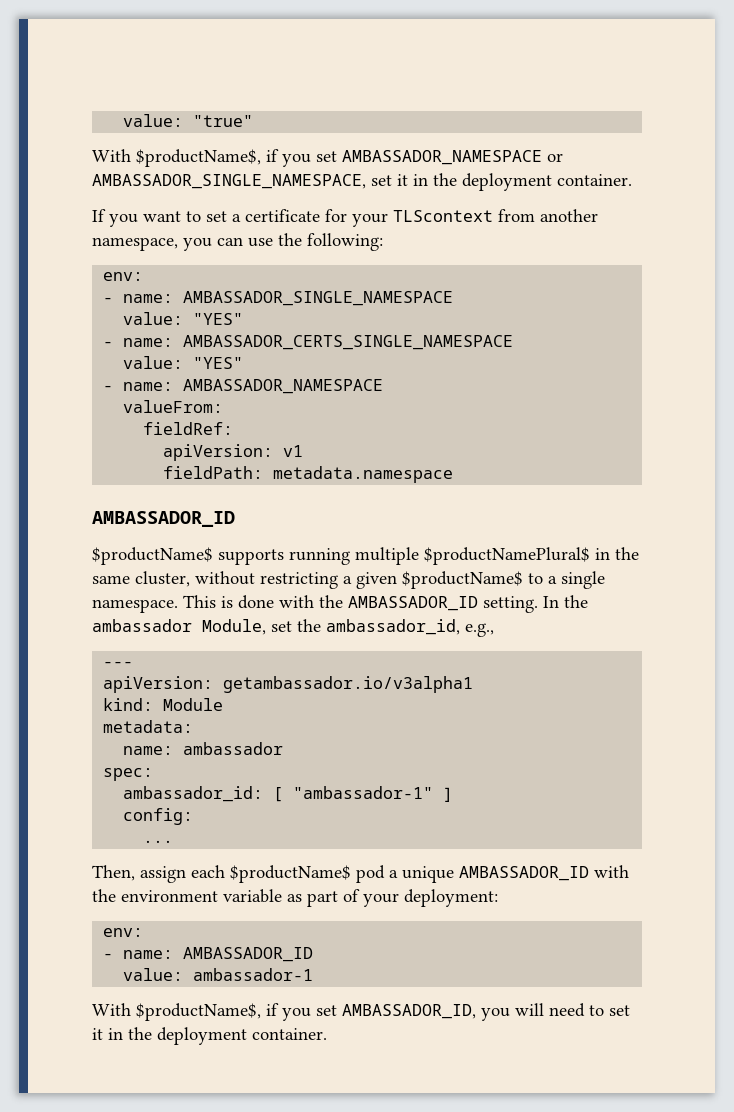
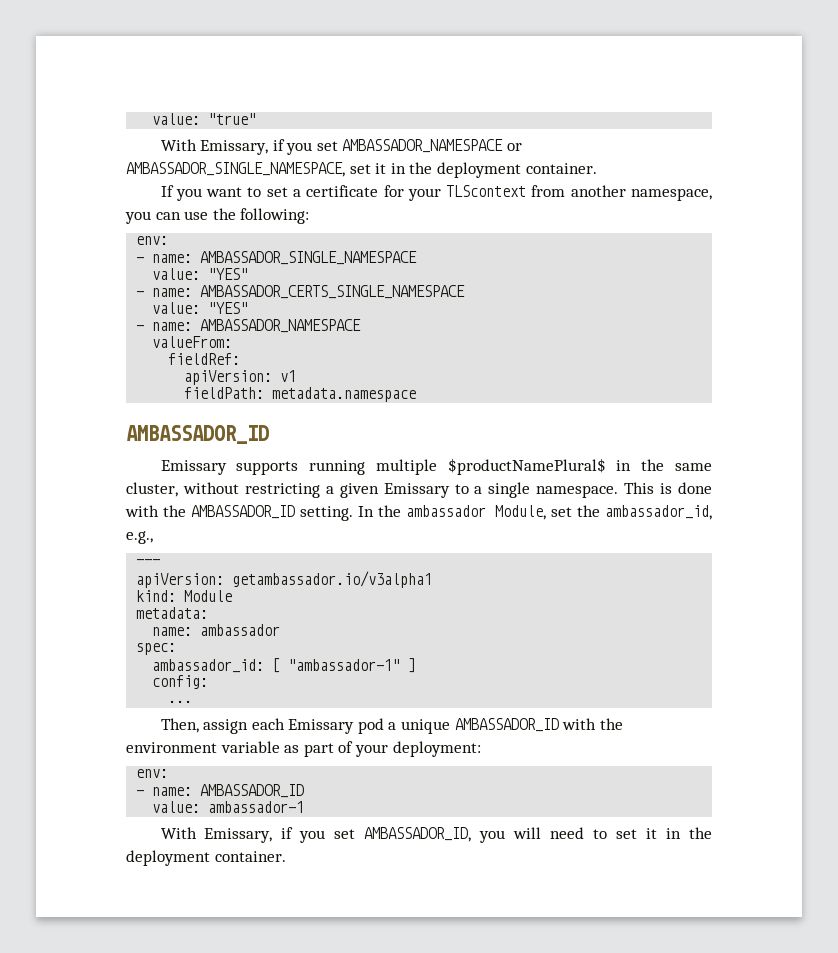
[136,149,261,167] $productName$, -> [200,140,269,155] Emissary,
[92,547,213,565] $productName$ -> [160,460,227,475] Emissary
[402,571,523,589] $productName$ -> [383,483,450,498] Emissary
[230,865,351,883] $productName$ -> [288,719,355,734] Emissary
[136,1003,261,1021] $productName$, -> [204,828,273,843] Emissary,

